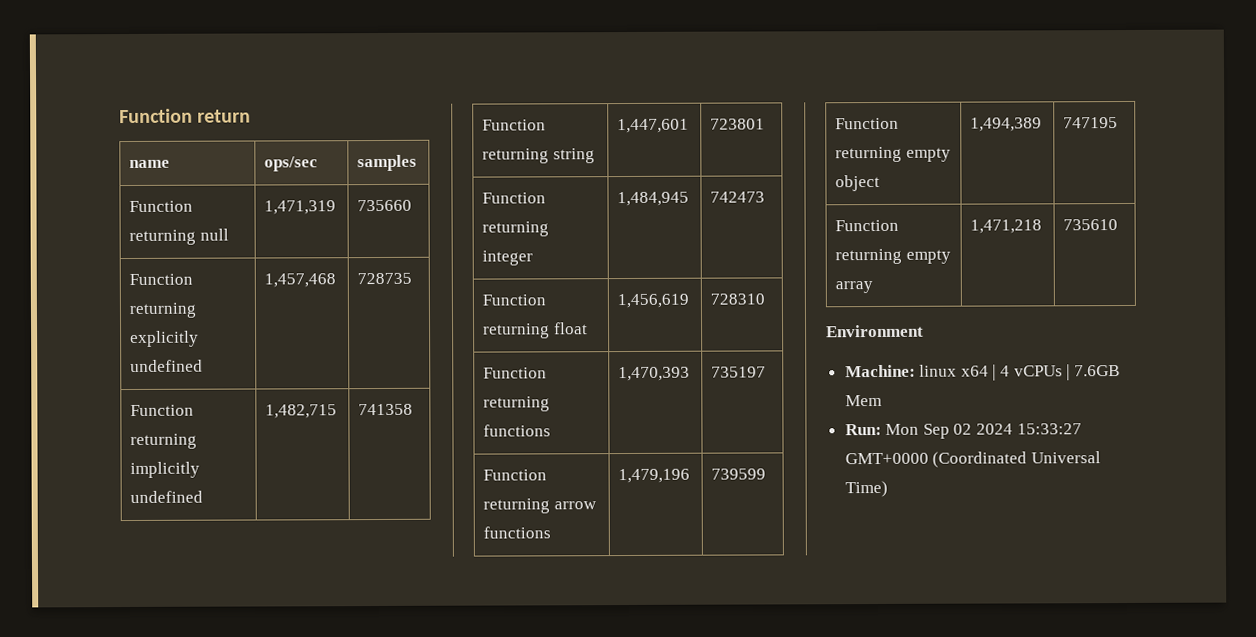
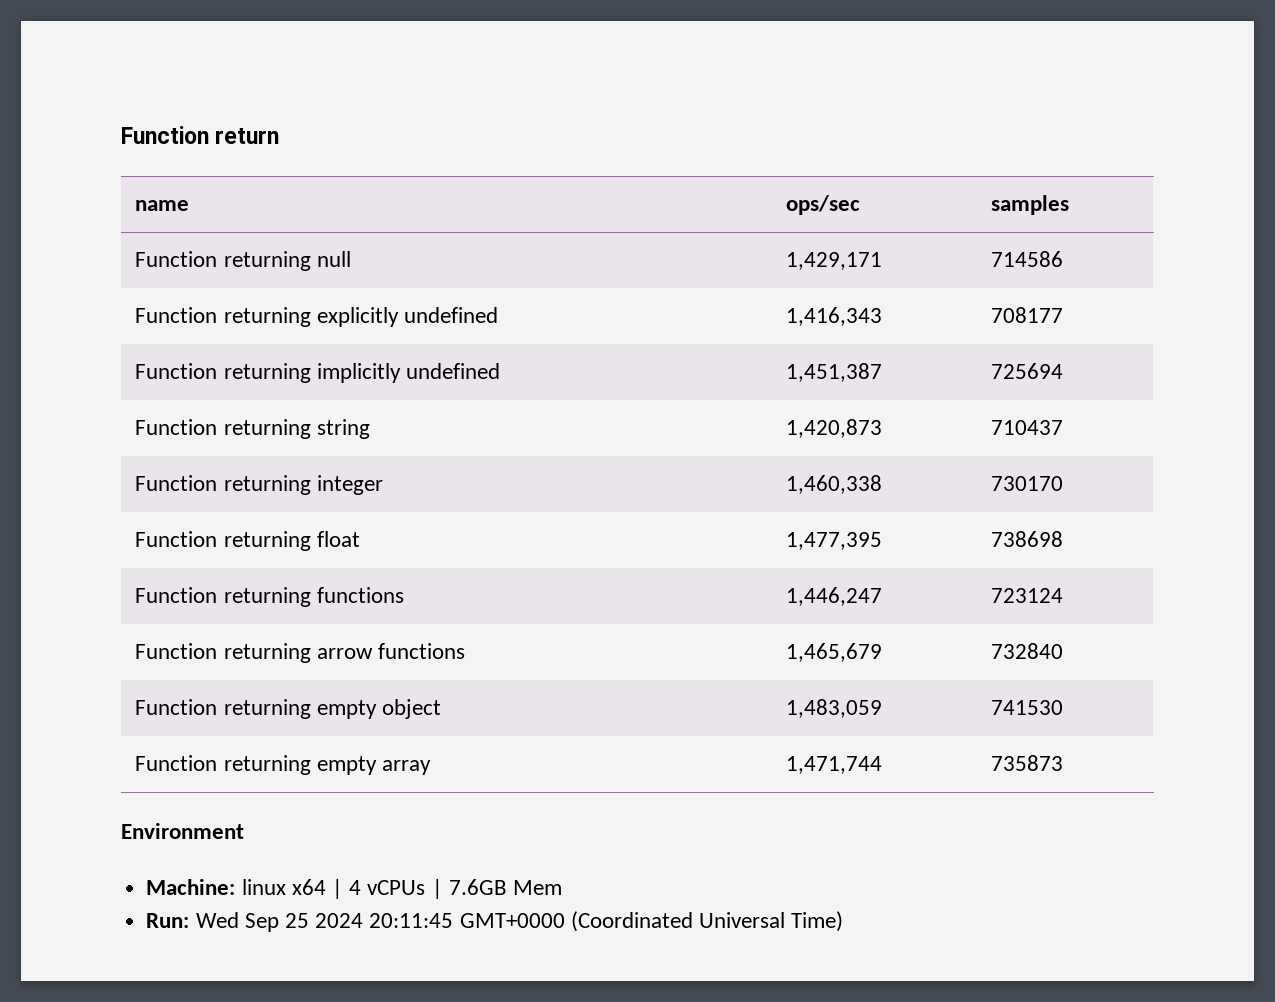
[264,200,337,215] [357,199,413,212] 1,471,319 | 735660 -> [786,252,883,270] [991,251,1064,267] 1,429,171 | 714586
[264,273,337,288] [357,272,413,285] 1,457,468 | 728735 -> [786,307,883,326] [991,307,1064,323] 1,416,343 | 708177
[265,404,338,419] [358,403,414,416] 1,482,715 | 741358 -> [786,363,883,382] [991,363,1064,379] 1,451,387 | 725694
[617,118,690,134] [710,118,766,130] 1,447,601 | 723801 -> [786,419,883,438] [991,420,1064,435] 1,420,873 | 710437
[617,191,690,207] [710,191,766,203] 1,484,945 | 742473 -> [786,475,883,494] [991,476,1064,491] 1,460,338 | 730170
[617,293,690,309] [710,293,766,305] 1,456,619 | 728310 -> [786,532,883,550] [991,531,1064,547] 1,477,395 | 738698
[618,366,691,382] [711,366,767,378] 1,470,393 | 735197 -> [786,587,883,606] [991,588,1064,603] 1,446,247 | 723124
[618,468,691,484] [711,468,767,480] 1,479,196 | 739599 -> [786,643,883,662] [991,643,1064,659] 1,465,679 | 732840
[970,117,1043,132] [1063,117,1119,129] 1,494,389 | 747195 -> [786,699,883,718] [991,700,1064,715] 1,483,059 | 741530
[970,219,1043,234] [1063,219,1119,231] 1,471,218 | 735610 -> [786,756,883,774] [991,755,1064,771] 1,471,744 | 735873
[885,423,1082,439] Mon Sep 02 2024 15:33:27 -> [195,912,454,932] Wed Sep 25 2024 20:11:45

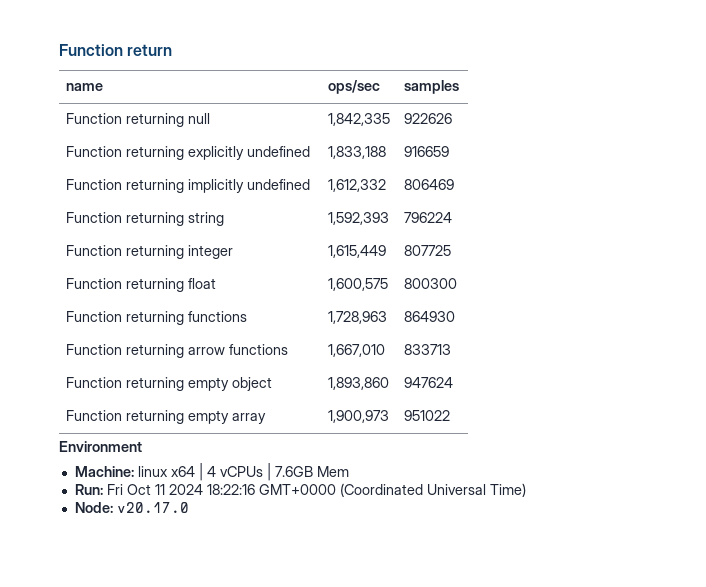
[786,252,883,270] [991,251,1064,267] 1,429,171 | 714586 -> [327,113,390,126] [403,113,452,124] 1,842,335 | 922626
[786,307,883,326] [991,307,1064,323] 1,416,343 | 708177 -> [327,146,386,159] [403,146,449,157] 1,833,188 | 916659
[786,363,883,382] [991,363,1064,379] 1,451,387 | 725694 -> [327,179,386,192] [403,179,454,190] 1,612,332 | 806469
[786,419,883,438] [991,420,1064,435] 1,420,873 | 710437 -> [327,212,389,225] [403,212,452,223] 1,592,393 | 796224
[786,475,883,494] [991,476,1064,491] 1,460,338 | 730170 -> [327,245,386,258] [403,245,451,256] 1,615,449 | 807725
[786,532,883,550] [991,531,1064,547] 1,477,395 | 738698 -> [327,278,388,291] [403,278,457,289] 1,600,575 | 800300
[786,587,883,606] [991,588,1064,603] 1,446,247 | 723124 -> [327,311,387,324] [403,311,455,322] 1,728,963 | 864930
[786,643,883,662] [991,643,1064,659] 1,465,679 | 732840 -> [327,344,385,357] [403,344,451,355] 1,667,010 | 833713
[786,699,883,718] [991,700,1064,715] 1,483,059 | 741530 -> [327,377,389,390] [403,377,453,388] 1,893,860 | 947624
[786,756,883,774] [991,755,1064,771] 1,471,744 | 735873 -> [327,410,389,423] [403,410,450,421] 1,900,973 | 951022
[195,912,454,932] Wed Sep 25 2024 20:11:45 -> [106,484,255,495] Fri Oct 11 2024 18:22:16
(844, 921) none -> [74,502,189,513] // Node: v20.17.0

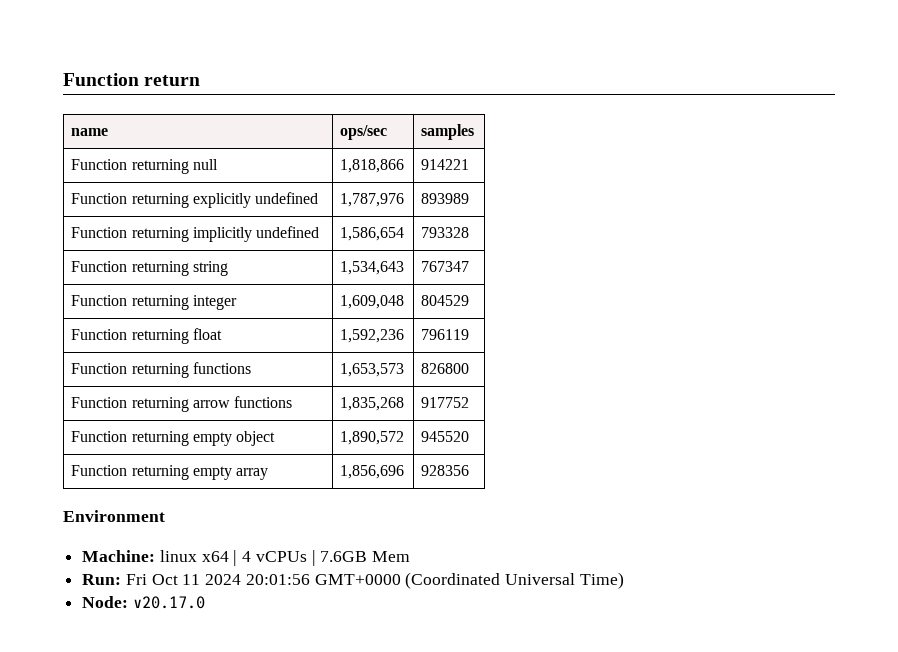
[327,113,390,126] [403,113,452,124] 1,842,335 | 922626 -> [340,159,405,173] [421,159,470,170] 1,818,866 | 914221
[327,146,386,159] [403,146,449,157] 1,833,188 | 916659 -> [340,193,405,207] [421,193,470,204] 1,787,976 | 893989
[327,179,386,192] [403,179,454,190] 1,612,332 | 806469 -> [340,227,405,241] [421,227,470,238] 1,586,654 | 793328
[327,212,389,225] [403,212,452,223] 1,592,393 | 796224 -> [340,261,405,275] [421,261,470,272] 1,534,643 | 767347
[327,245,386,258] [403,245,451,256] 1,615,449 | 807725 -> [340,295,405,309] [421,295,470,306] 1,609,048 | 804529
[327,278,388,291] [403,278,457,289] 1,600,575 | 800300 -> [340,329,405,343] [421,329,470,340] 1,592,236 | 796119
[327,311,387,324] [403,311,455,322] 1,728,963 | 864930 -> [340,363,405,377] [421,363,470,374] 1,653,573 | 826800
[327,344,385,357] [403,344,451,355] 1,667,010 | 833713 -> [340,397,405,411] [421,397,470,408] 1,835,268 | 917752
[327,377,389,390] [403,377,453,388] 1,893,860 | 947624 -> [340,431,405,445] [421,431,470,442] 1,890,572 | 945520
[327,410,389,423] [403,410,450,421] 1,900,973 | 951022 -> [340,465,405,479] [421,465,470,476] 1,856,696 | 928356
[206,484,255,495] 18:22:16 -> [245,574,310,585] 20:01:56

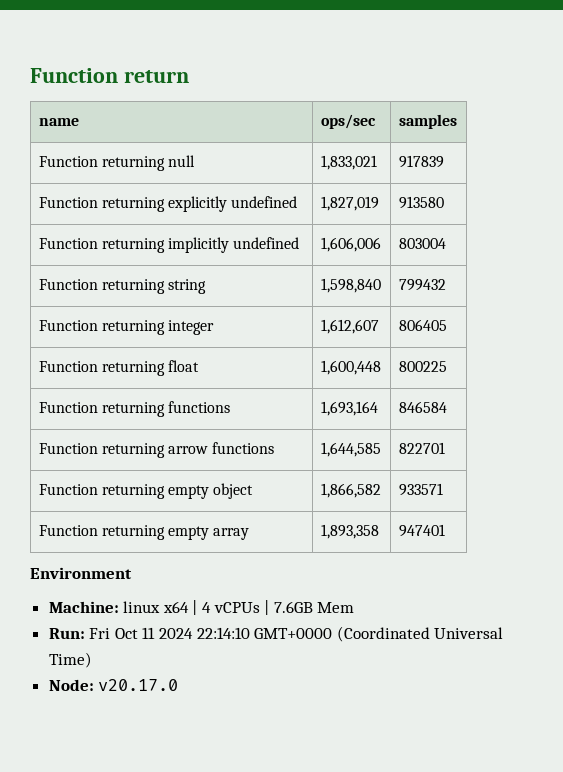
[340,159,405,173] [421,159,470,170] 1,818,866 | 914221 -> [320,155,377,170] [398,155,444,168] 1,833,021 | 917839
[340,193,405,207] [421,193,470,204] 1,787,976 | 893989 -> [320,196,379,211] [398,196,444,209] 1,827,019 | 913580
[340,227,405,241] [421,227,470,238] 1,586,654 | 793328 -> [320,237,381,252] [398,238,446,249] 1,606,006 | 803004
[340,261,405,275] [421,261,470,272] 1,534,643 | 767347 -> [320,278,381,293] [398,279,446,291] 1,598,840 | 799432
[340,295,405,309] [421,295,470,306] 1,609,048 | 804529 -> [320,319,379,334] [398,319,447,331] 1,612,607 | 806405
[340,329,405,343] [421,329,470,340] 1,592,236 | 796119 -> [320,360,381,375] [398,361,447,372] 1,600,448 | 800225
[340,363,405,377] [421,363,470,374] 1,653,573 | 826800 -> [320,401,378,416] [398,401,447,413] 1,693,164 | 846584
[340,397,405,411] [421,397,470,408] 1,835,268 | 917752 -> [320,442,381,457] [398,442,445,454] 1,644,585 | 822701
[340,431,405,445] [421,431,470,442] 1,890,572 | 945520 -> [320,483,381,498] [398,483,443,496] 1,866,582 | 933571
[340,465,405,479] [421,465,470,476] 1,856,696 | 928356 -> [320,524,379,539] [398,524,445,537] 1,893,358 | 947401
[245,574,310,585] 20:01:56 -> [196,627,250,639] 22:14:10

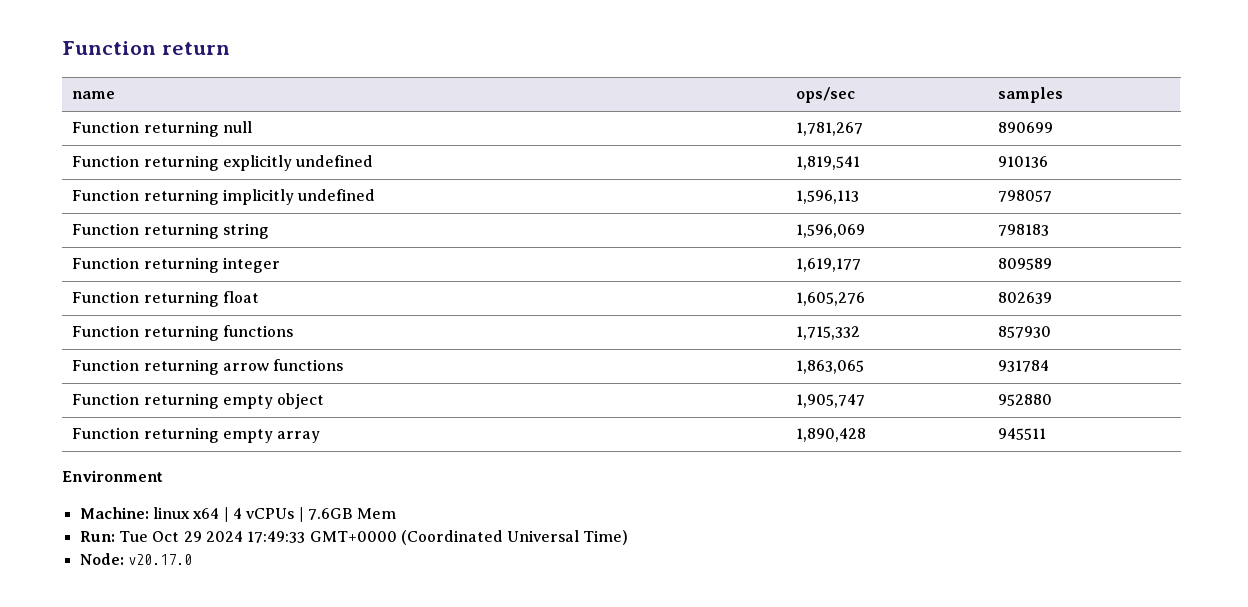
[320,155,377,170] [398,155,444,168] 1,833,021 | 917839 -> [796,122,864,136] [998,122,1054,133] 1,781,267 | 890699
[320,196,379,211] [398,196,444,209] 1,827,019 | 913580 -> [796,156,861,170] [998,156,1049,168] 1,819,541 | 910136
[320,237,381,252] [398,238,446,249] 1,606,006 | 803004 -> [796,190,860,204] [998,190,1053,202] 1,596,113 | 798057
[320,278,381,293] [398,279,446,291] 1,598,840 | 799432 -> [796,224,866,238] [998,224,1050,236] 1,596,069 | 798183
[320,319,379,334] [398,319,447,331] 1,612,607 | 806405 -> [796,258,862,272] [998,258,1053,270] 1,619,177 | 809589
[320,360,381,375] [398,361,447,372] 1,600,448 | 800225 -> [796,292,866,306] [998,292,1053,304] 1,605,276 | 802639
[320,401,378,416] [398,401,447,413] 1,693,164 | 846584 -> [796,326,861,340] [998,326,1052,338] 1,715,332 | 857930
[320,442,381,457] [398,442,445,454] 1,644,585 | 822701 -> [796,360,865,374] [998,360,1050,372] 1,863,065 | 931784
[320,483,381,498] [398,483,443,496] 1,866,582 | 933571 -> [796,394,866,408] [998,394,1053,406] 1,905,747 | 952880
[320,524,379,539] [398,524,445,537] 1,893,358 | 947401 -> [796,428,867,442] [998,428,1047,440] 1,890,428 | 945511
[89,627,250,639] Fri Oct 11 2024 22:14:10 -> [118,531,306,543] Tue Oct 29 2024 17:49:33

